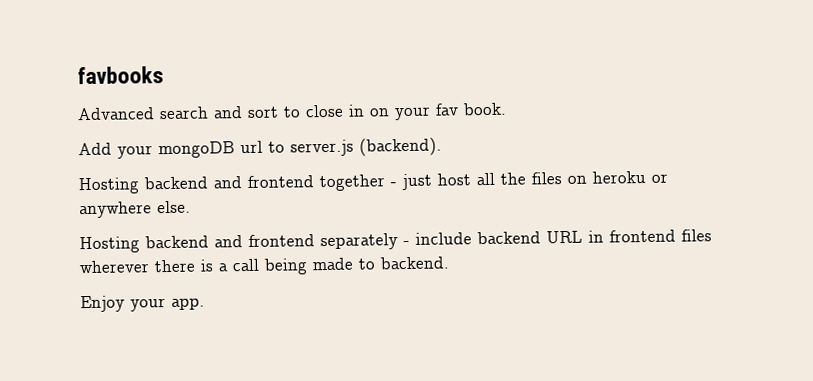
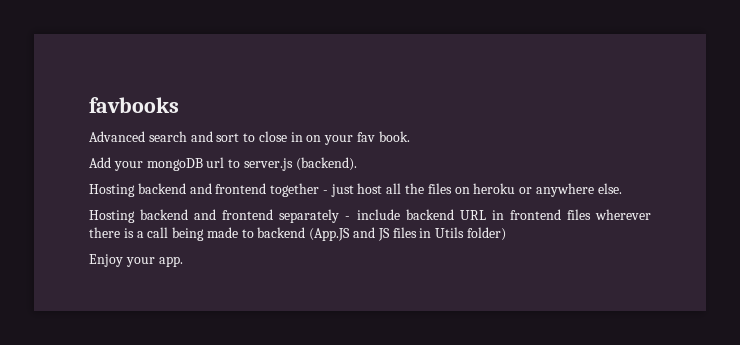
[380,256,449,270] backend. -> [257,227,506,241] backend (App.JS and JS files in Utils folder)

